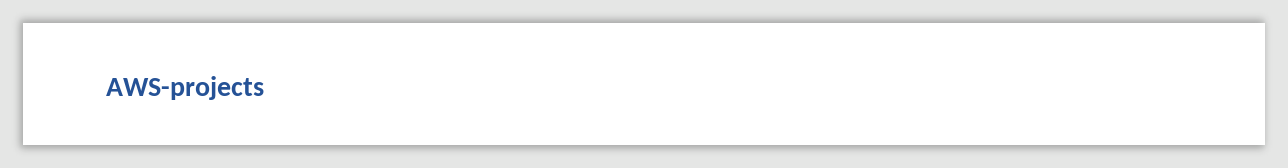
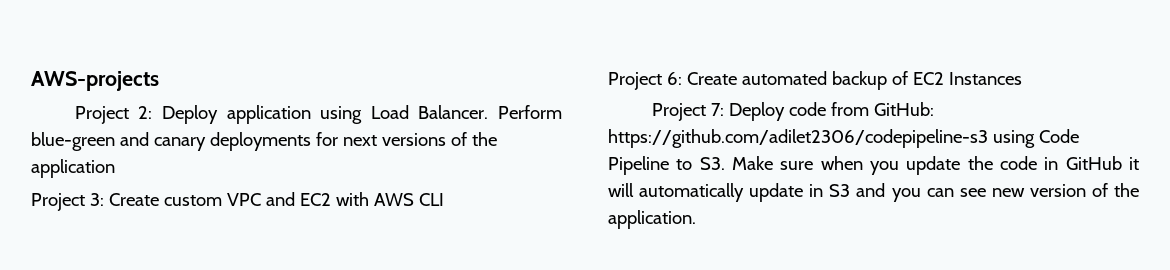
(264, 88) none -> [74,105,562,124] [31,132,497,151] [31,159,115,178] [31,192,444,211] [608,71,1022,90] [651,102,934,121] [608,129,1079,148] [608,156,1139,175] [608,183,1139,202] [608,210,696,229] // Project 2: Deploy application using Load Balancer. Perform blue-green and canary deployments for next versions of the application // Project 3: Create custom VPC and EC2 with AWS CLI // Project 6: Create automated backup of EC2 Instances // Project 7: Deploy code from GitHub: https://github.com/adilet2306/codepipeline-s3 using Code Pipeline to S3. Make sure when you update the code in GitHub it will automatically update in S3 and you can see new version of the application.

